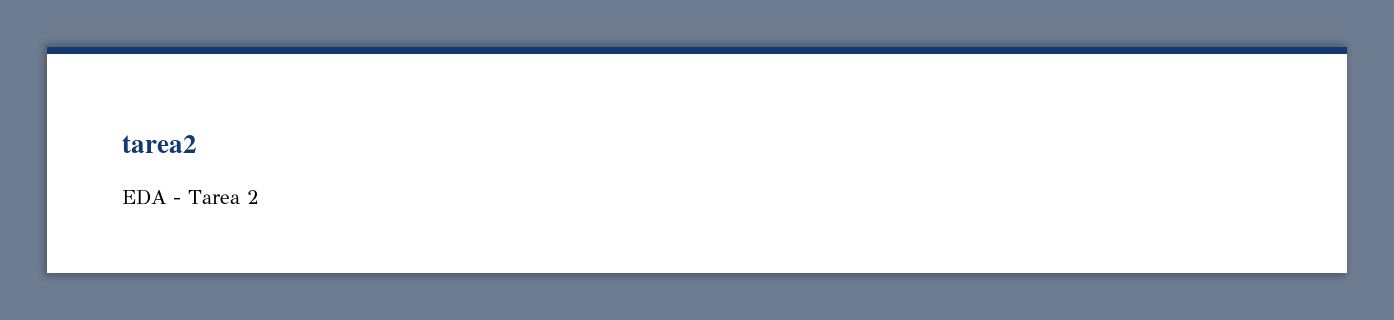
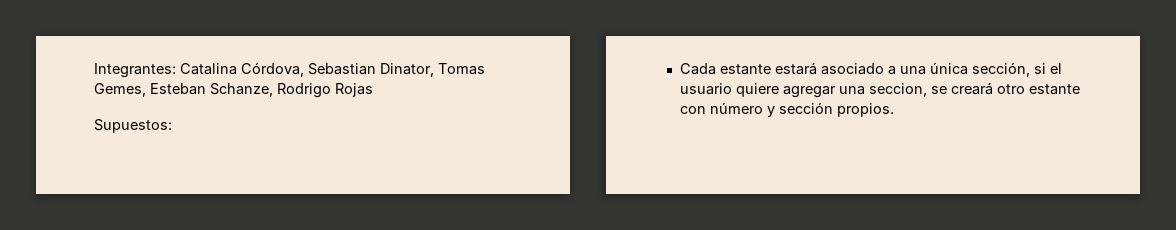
[122,135,197,153] [122,189,259,205] tarea2 // EDA - Tarea 2 -> [94,62,485,78] [94,83,373,98] [94,119,172,133] [679,62,1062,77] [679,82,1080,98] [679,102,894,117] Integrantes: Catalina Córdova, Sebastian Dinator, Tomas Gemes, Esteban Schanze, Rodrigo Rojas // Supuestos: // Cada estante estará asociado a una única sección, si el usuario quiere agregar una seccion, se creará otro estante con número y sección propios.

